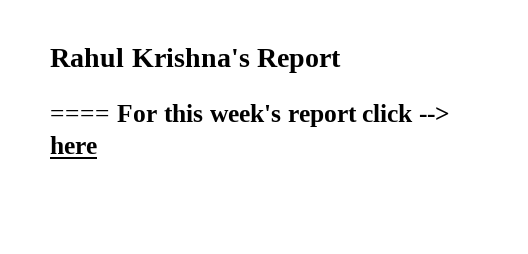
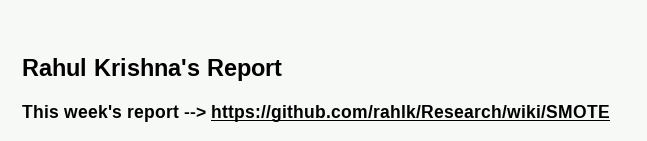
[50,104,451,127] [50,136,97,154] ==== For this week's report click --> here -> [22,105,610,122] This week's report --> https://github.com/rahlk/Research/wiki/SMOTE

